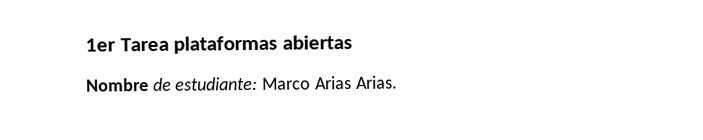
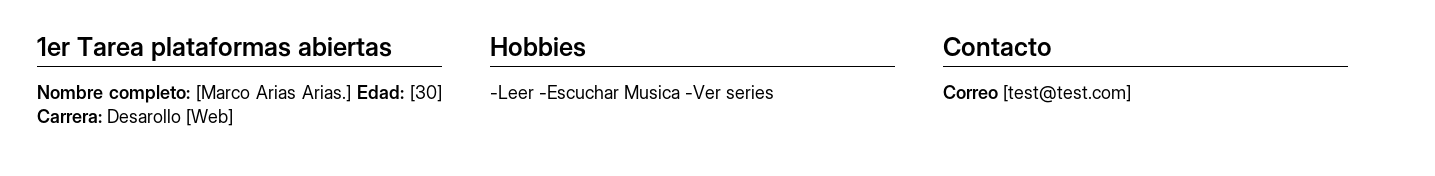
[152,75,398,91] de estudiante: Marco Arias Arias. -> [109,85,442,103] [37,109,233,126] [490,37,586,57] [490,85,774,99] [943,37,1052,56] [943,85,1131,103] completo: [Marco Arias Arias.] Edad: [30] Carrera: Desarollo [Web] // Hobbies // -Leer -Escuchar Musica -Ver series // Contacto // Correo [test@test.com]

